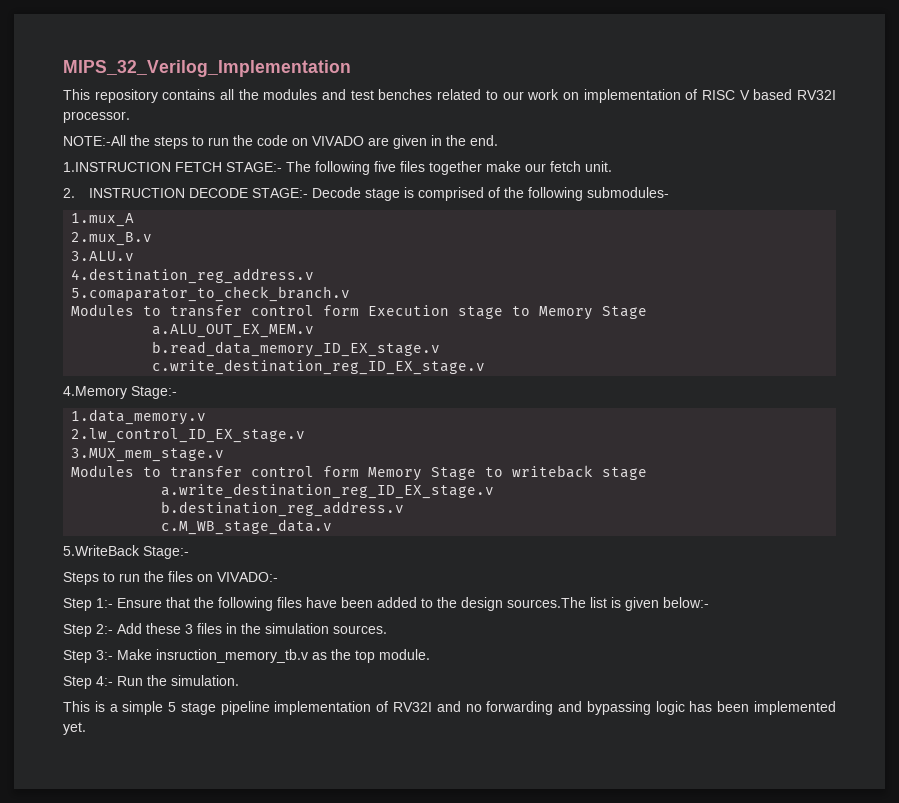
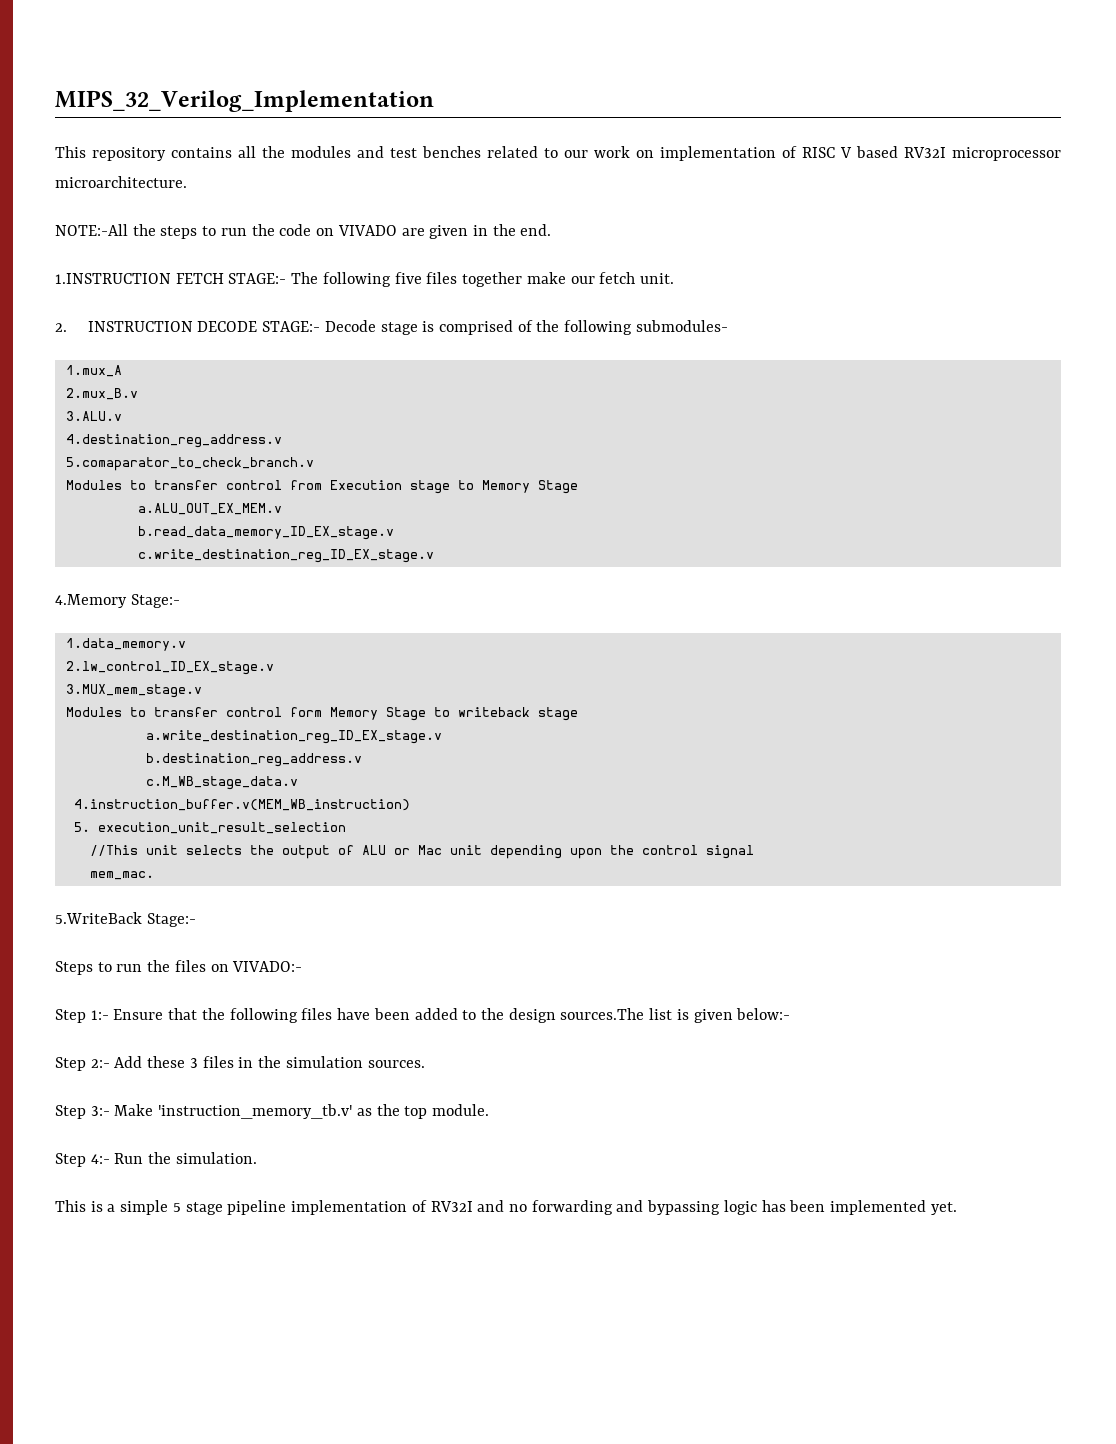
[63,111,130,123] processor. -> [952,147,1061,161] [55,176,187,188] microprocessor microarchitecture.
[323,305,360,316] form -> [289,480,322,490] from
(333, 527) none -> [73,799,410,811] [73,822,346,834] [89,845,754,859] [89,871,154,880] // 4.instruction_buffer.v(MEM_WB_instruction) // 5. execution_unit_result_selection // //This unit selects the output of ALU or Mac unit depending upon the control signal // mem_mac.
[156,649,308,663] insruction_memory_tb.v -> [158,1104,353,1119] 'instruction_memory_tb.v'

